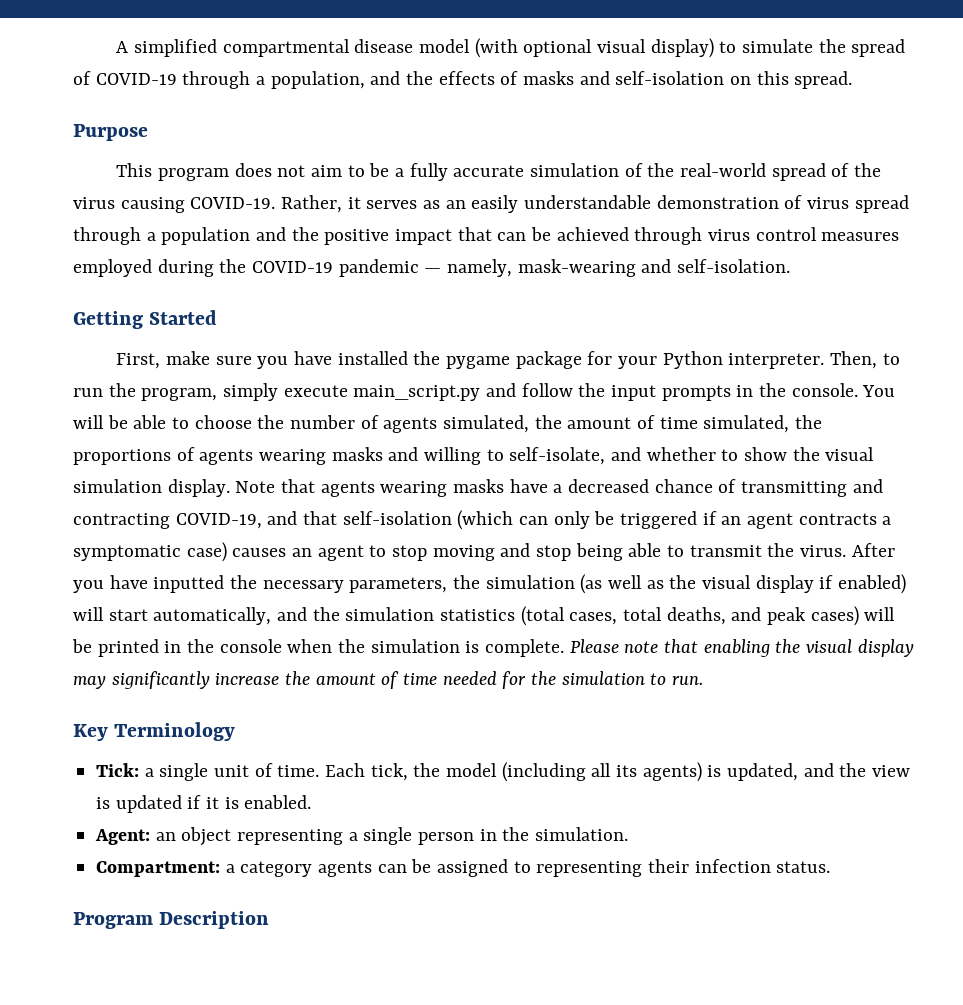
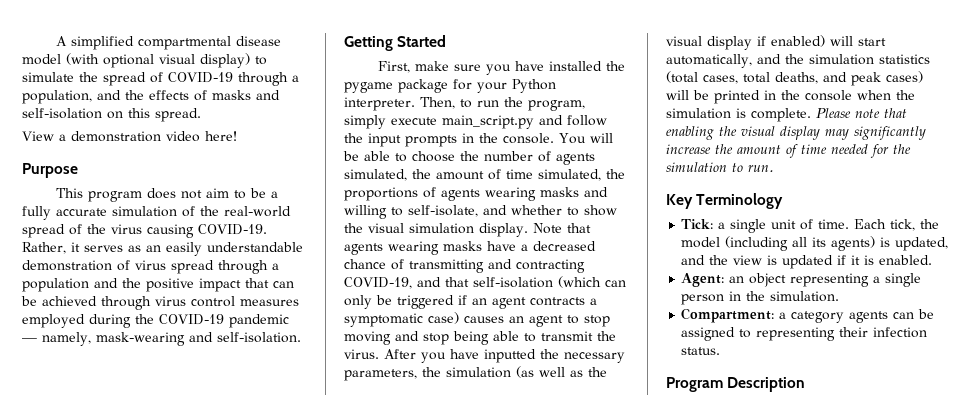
(853, 80) none -> [22,131,237,142] // View a demonstration video here!

